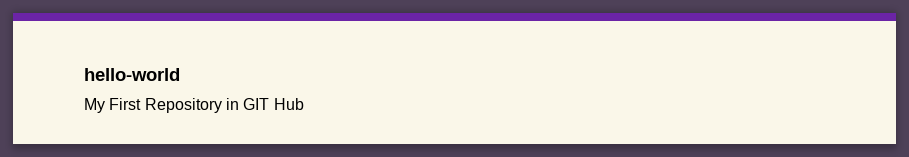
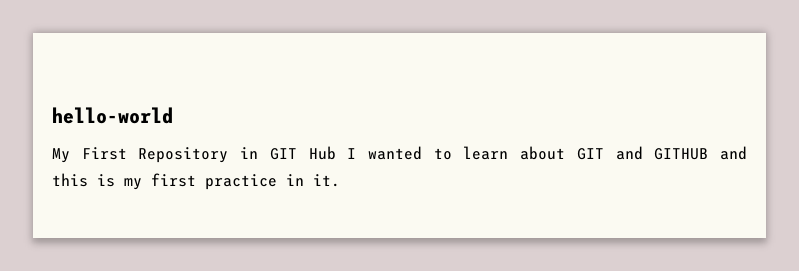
(304, 104) none -> [347,146,747,160] [52,173,340,190] I wanted to learn about GIT and GITHUB and this is my first practice in it.

